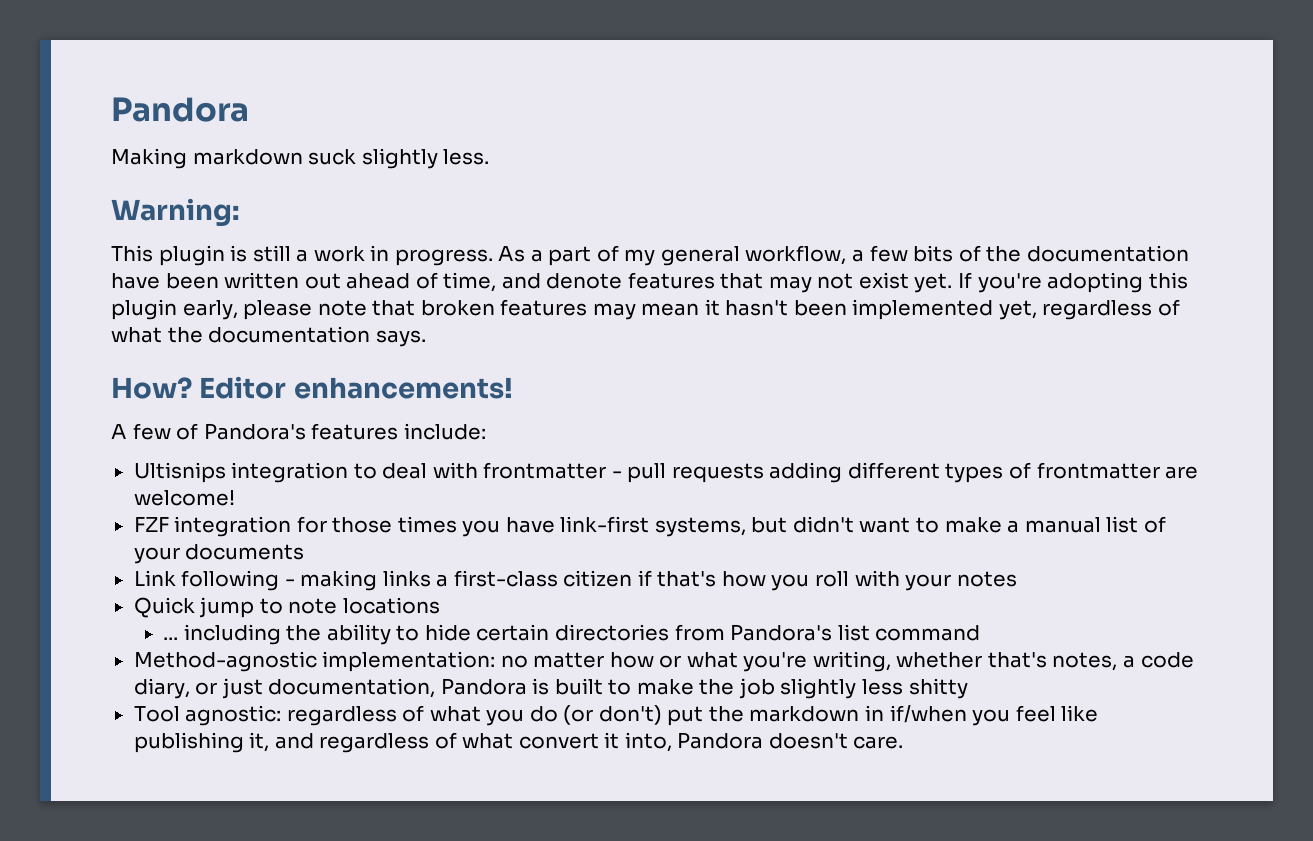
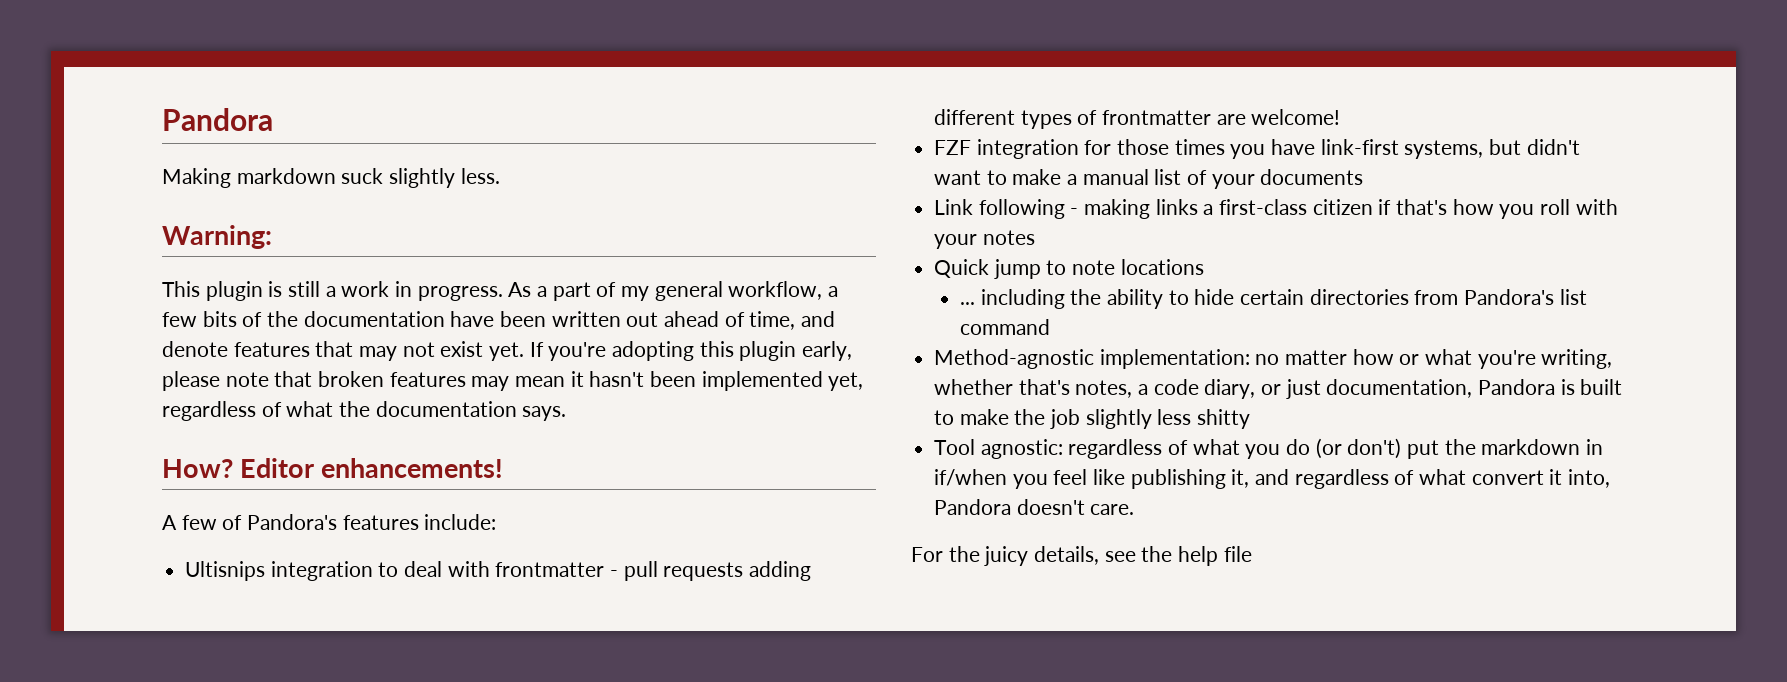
(904, 742) none -> [911,546,1252,566] // For the juicy details, see the help file

